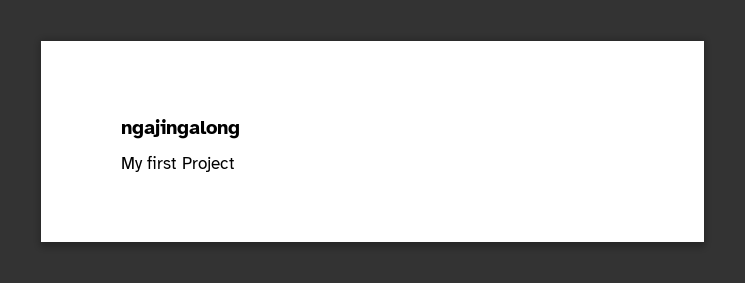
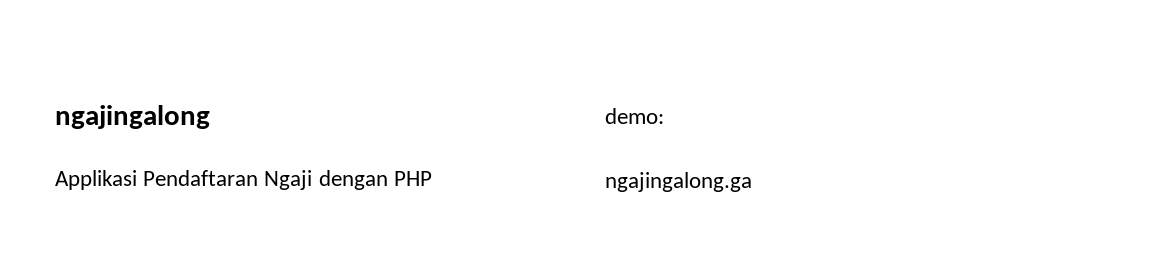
[121,155,235,172] My first Project -> [55,170,432,190] [605,108,664,124] [605,172,752,192] Applikasi Pendaftaran Ngaji dengan PHP // demo: // ngajingalong.ga

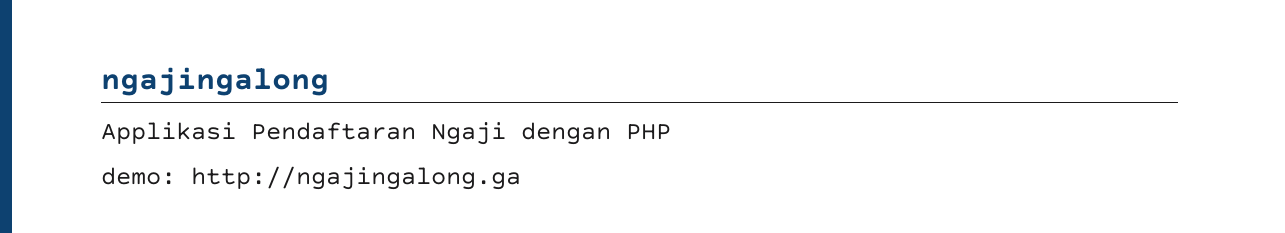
[605,172,752,192] // ngajingalong.ga -> [191,166,521,190] http://ngajingalong.ga

